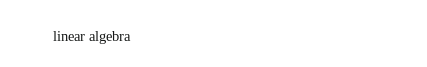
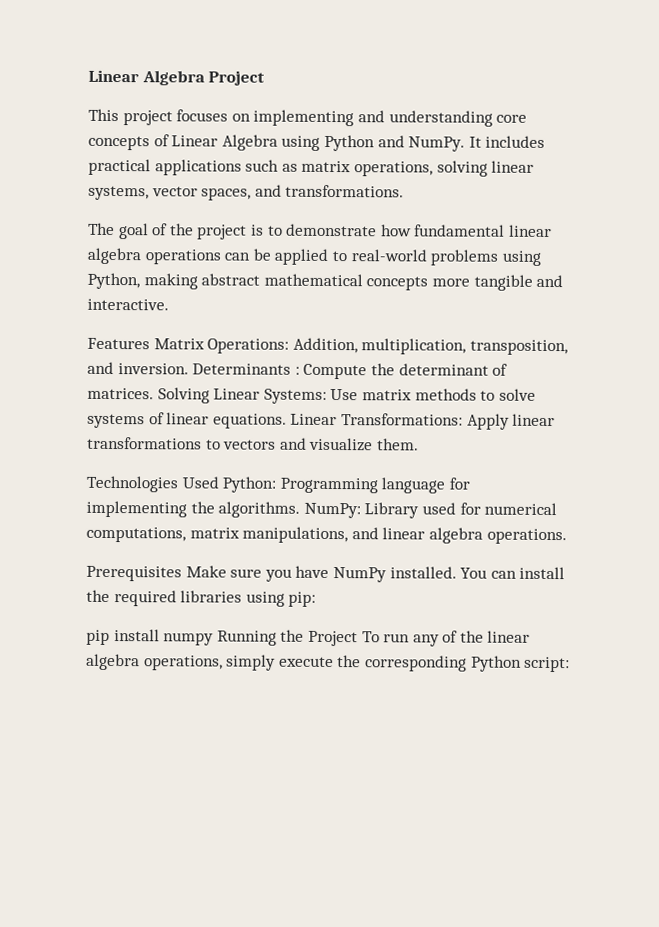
[53,31,131,44] linear algebra -> [88,69,266,86] [88,108,528,127] [88,134,546,152] [88,158,535,177] [88,184,405,201] [88,222,552,240] [87,247,541,266] [87,272,564,291] [87,298,169,311] [87,337,568,356] [87,361,509,380] [87,387,536,404] [87,412,556,430] [87,436,419,452] [86,475,470,494] [86,500,558,519] [86,526,567,545] [86,565,566,583] [86,589,317,607] [86,629,531,647] [86,653,571,673] Linear Algebra Project // This project focuses on implementing and understanding core concepts of Linear Algebra using Python and NumPy. It includes practical applications such as matrix operations, solving linear systems, vector spaces, and transformations. // The goal of the project is to demonstrate how fundamental linear algebra operations can be applied to real-world problems using Python, making abstract mathematical concepts more tangible and interactive. // Features Matrix Operations: Addition, multiplication, transposition, and inversion. Determinants : Compute the determinant of matrices. Solving Linear Systems: Use matrix methods to solve systems of linear equations. Linear Transformations: Apply linear transformations to vectors and visualize them. // Technologies Used Python: Programming language for implementing the algorithms. NumPy: Library used for numerical computations, matrix manipulations, and linear algebra operations. // Prerequisites Make sure you have NumPy installed. You can install the required libraries using pip: // pip install numpy Running the Project To run any of the linear algebra operations, simply execute the corresponding Python script:

